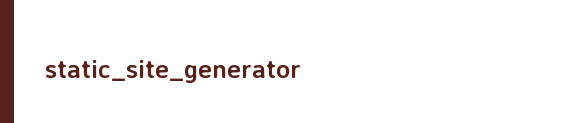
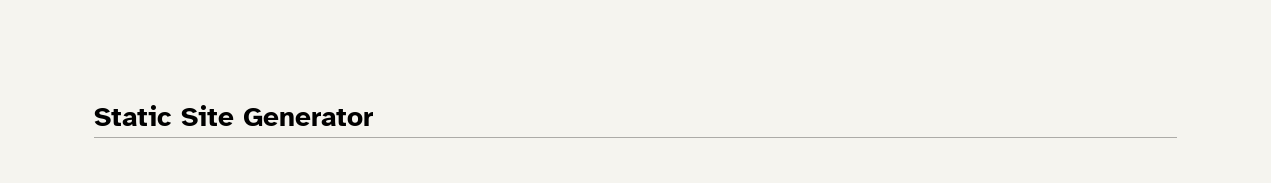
[45,60,301,83] static_site_generator -> [94,105,373,126] Static Site Generator

